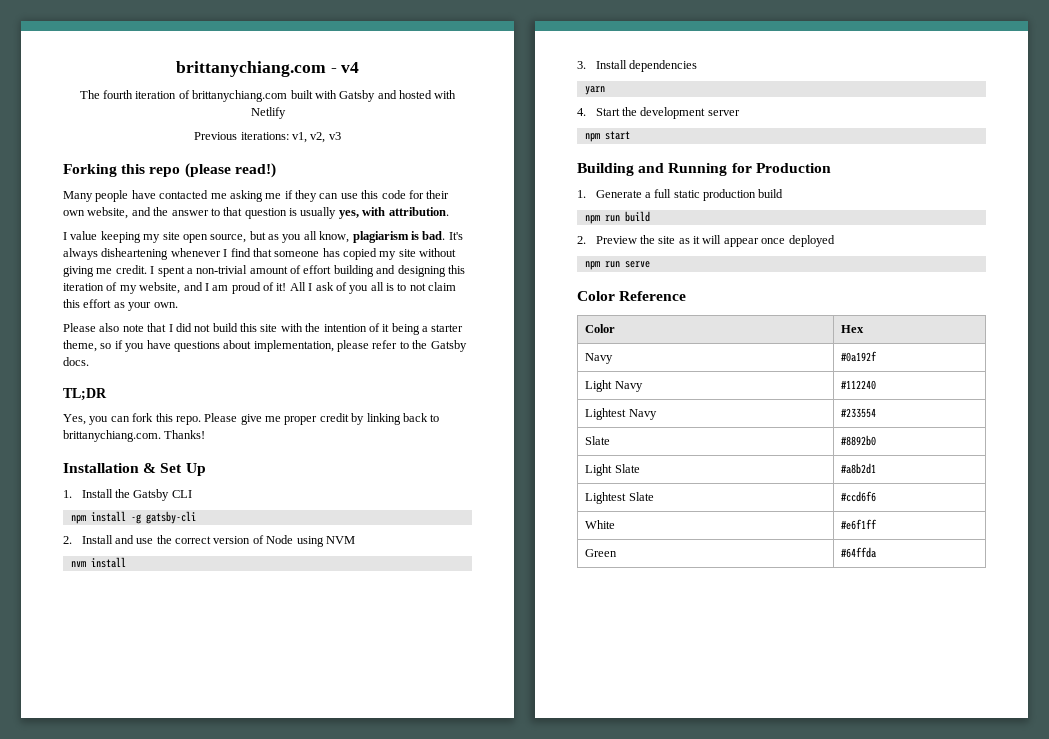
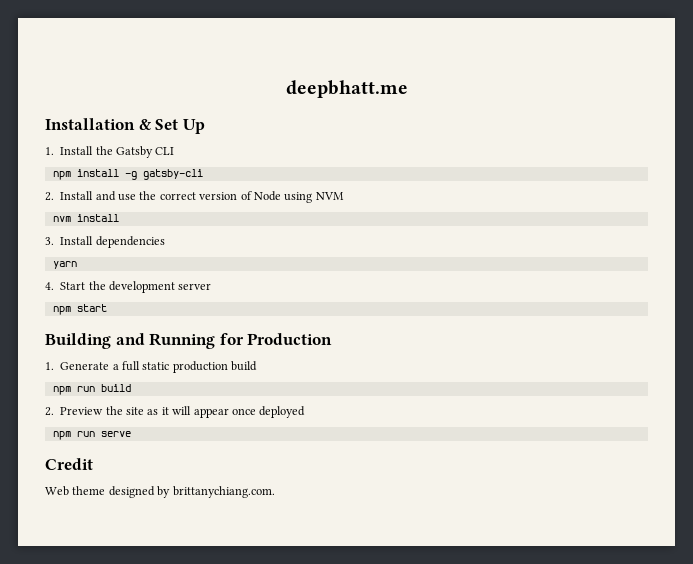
[175,61,360,77] [79,90,457,102] [250,107,286,119] [194,132,341,143] [63,163,276,178] [63,190,450,202] [63,207,449,219] [63,231,463,243] [63,248,457,260] [63,265,465,277] [63,282,457,294] [63,299,178,311] [63,323,464,335] [63,340,467,352] [63,357,89,366] [63,388,107,401] [63,413,440,425] [63,430,206,442] brittanychiang.com - v4 // The fourth iteration of brittanychiang.com built with Gatsby and hosted with Netlify // Previous iterations: v1, v2, v3 // Forking this repo (please read!) // Many people have contacted me asking me if they can use this code for their own website, and the answer to that question is usually yes, with attribution. // I value keeping my site open source, but as you all know, plagiarism is bad. It's always disheartening whenever I find that someone has copied my site without giving me credit. I spent a non-trivial amount of effort building and designing this iteration of my website, and I am proud of it! All I ask of you all is to not claim this effort as your own. // Please also note that I did not build this site with the intention of it being a starter theme, so if you have questions about implementation, please refer to the Gatsby docs. // TL;DR // Yes, you can fork this repo. Please give me proper credit by linking back to brittanychiang.com. Thanks! -> [285,80,408,98] deepbhatt.me
[577,291,687,301] [585,324,616,333] [841,325,865,333] [585,353,614,364] [841,351,878,362] [585,380,643,392] [841,380,877,390] [585,408,657,420] [841,408,877,418] [585,436,611,445] [841,435,877,446] [585,464,640,476] [841,463,877,474] [585,492,654,504] [841,491,877,502] [585,520,616,529] [841,519,878,530] [585,549,618,557] [841,547,877,558] Color Reference // Color | Hex // Navy | #0a192f // Light Navy | #112240 // Lightest Navy | #233554 // Slate | #8892b0 // Light Slate | #a8b2d1 // Lightest Slate | #ccd6f6 // White | #e6f1ff // Green | #64ffda -> [45,458,93,470] [45,486,275,498] Credit // Web theme designed by brittanychiang.com.

